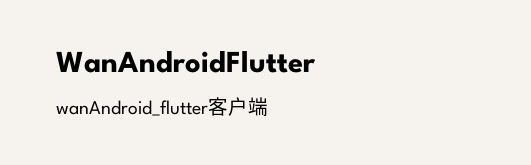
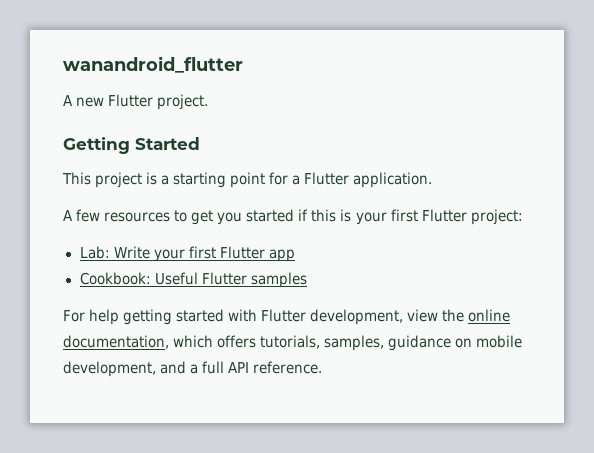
[56,51,316,73] [56,97,268,116] WanAndroidFlutter // wanAndroid_flutter客户端 -> [63,56,243,73] [63,94,209,110] [63,137,200,154] [62,172,433,188] [63,209,523,225] [79,246,295,262] [79,272,307,288] [63,309,511,325] [63,335,523,351] [63,361,323,377] wanandroid_flutter // A new Flutter project. // Getting Started // This project is a starting point for a Flutter application. // A few resources to get you started if this is your first Flutter project: // Lab: Write your first Flutter app // Cookbook: Useful Flutter samples // For help getting started with Flutter development, view the online documentation, which offers tutorials, samples, guidance on mobile development, and a full API reference.

